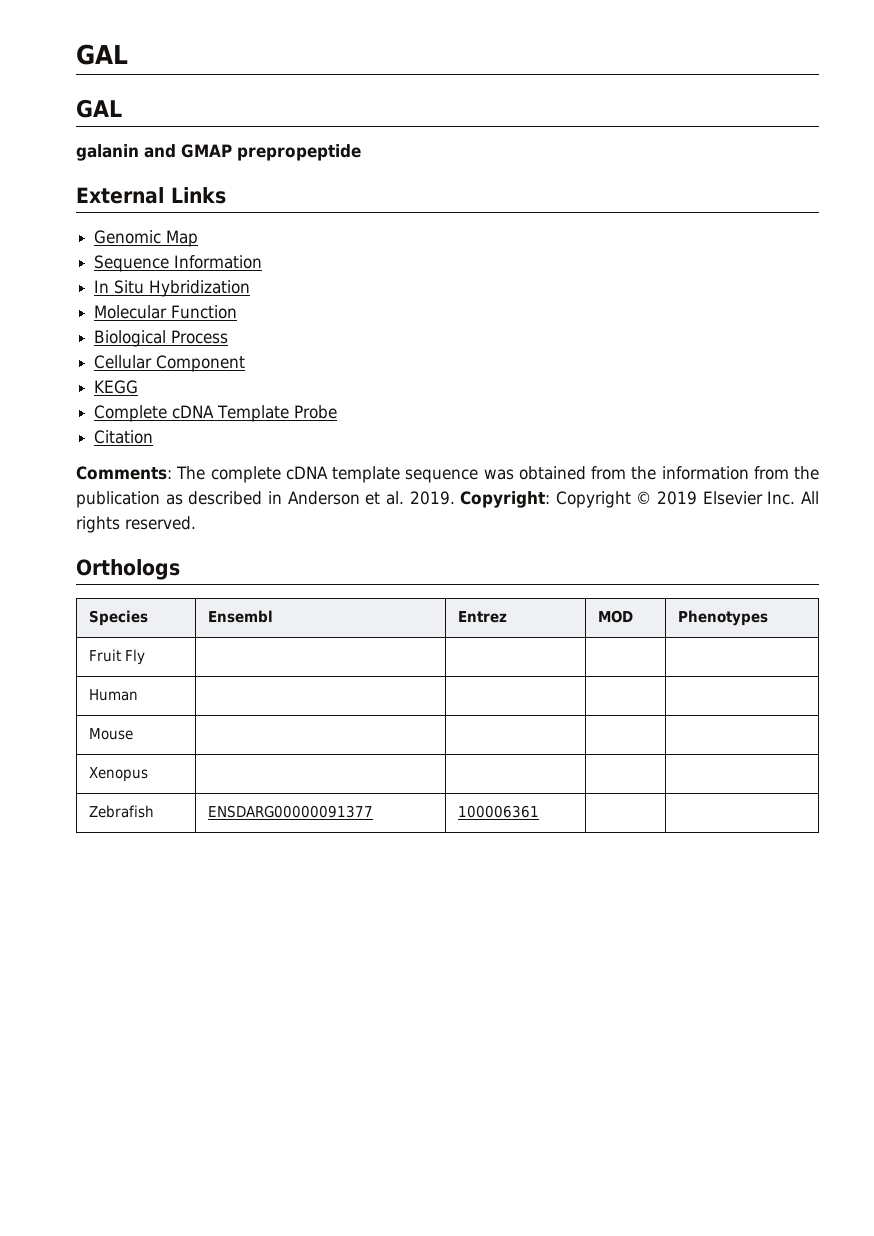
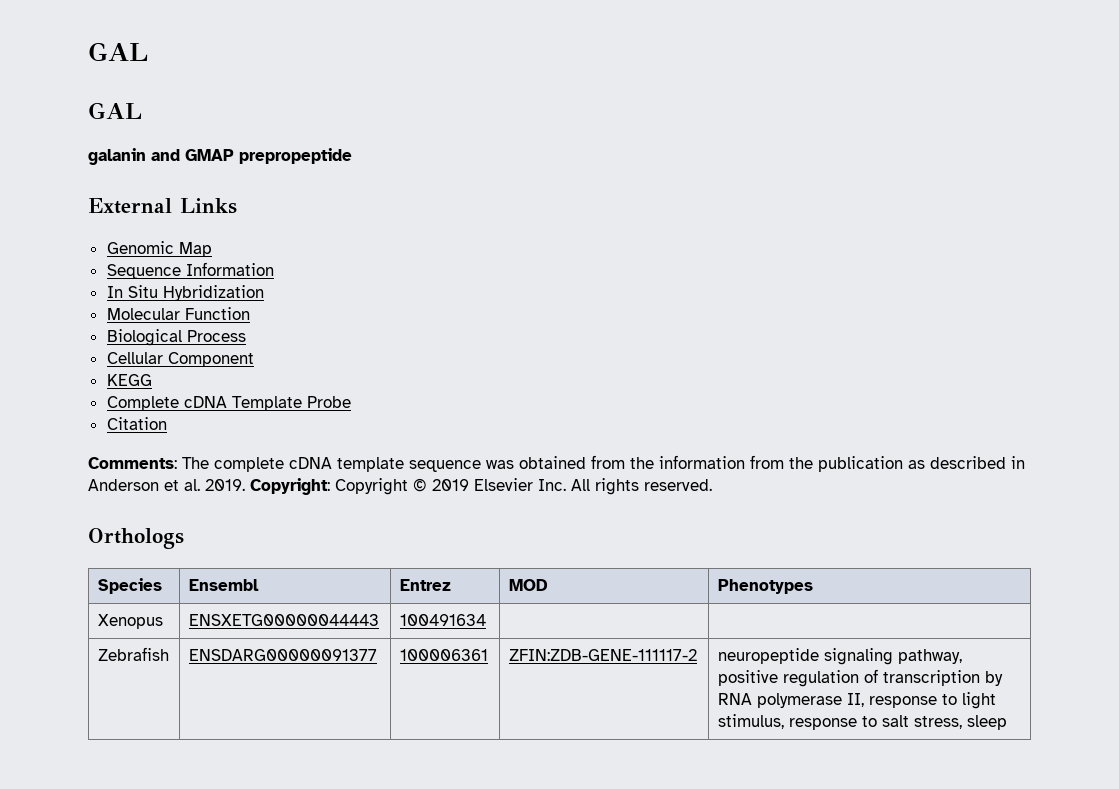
[88,649,145,665] [88,689,138,701] [88,728,133,740] // Fruit Fly | | | | // Human | | | | // Mouse | | | | -> (813, 586) none
(148, 774) | -> [188,614,379,626] [399,614,486,626] ENSXETG00000044443 | 100491634
(539, 811) | -> [508,649,697,661] [717,648,962,665] [717,669,1003,687] [717,692,996,709] [717,714,1007,730] ZFIN:ZDB-GENE-111117-2 | neuropeptide signaling pathway, positive regulation of transcription by RNA polymerase II, response to light stimulus, response to salt stress, sleep

